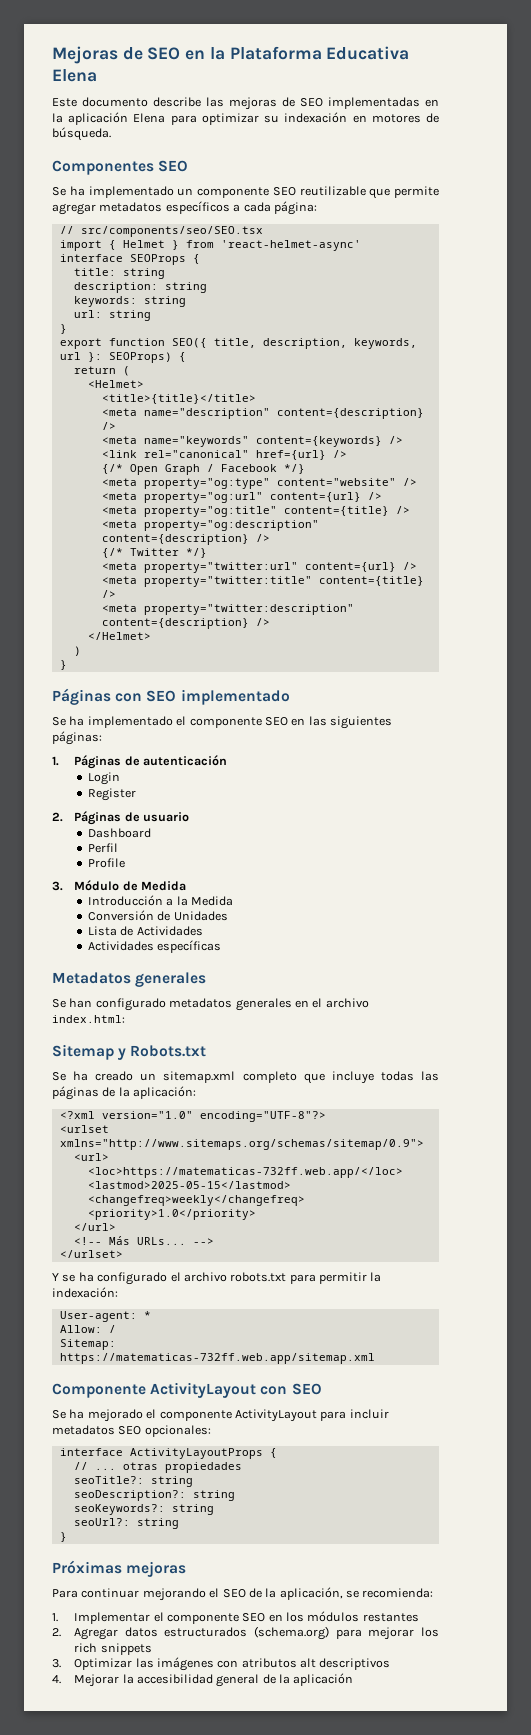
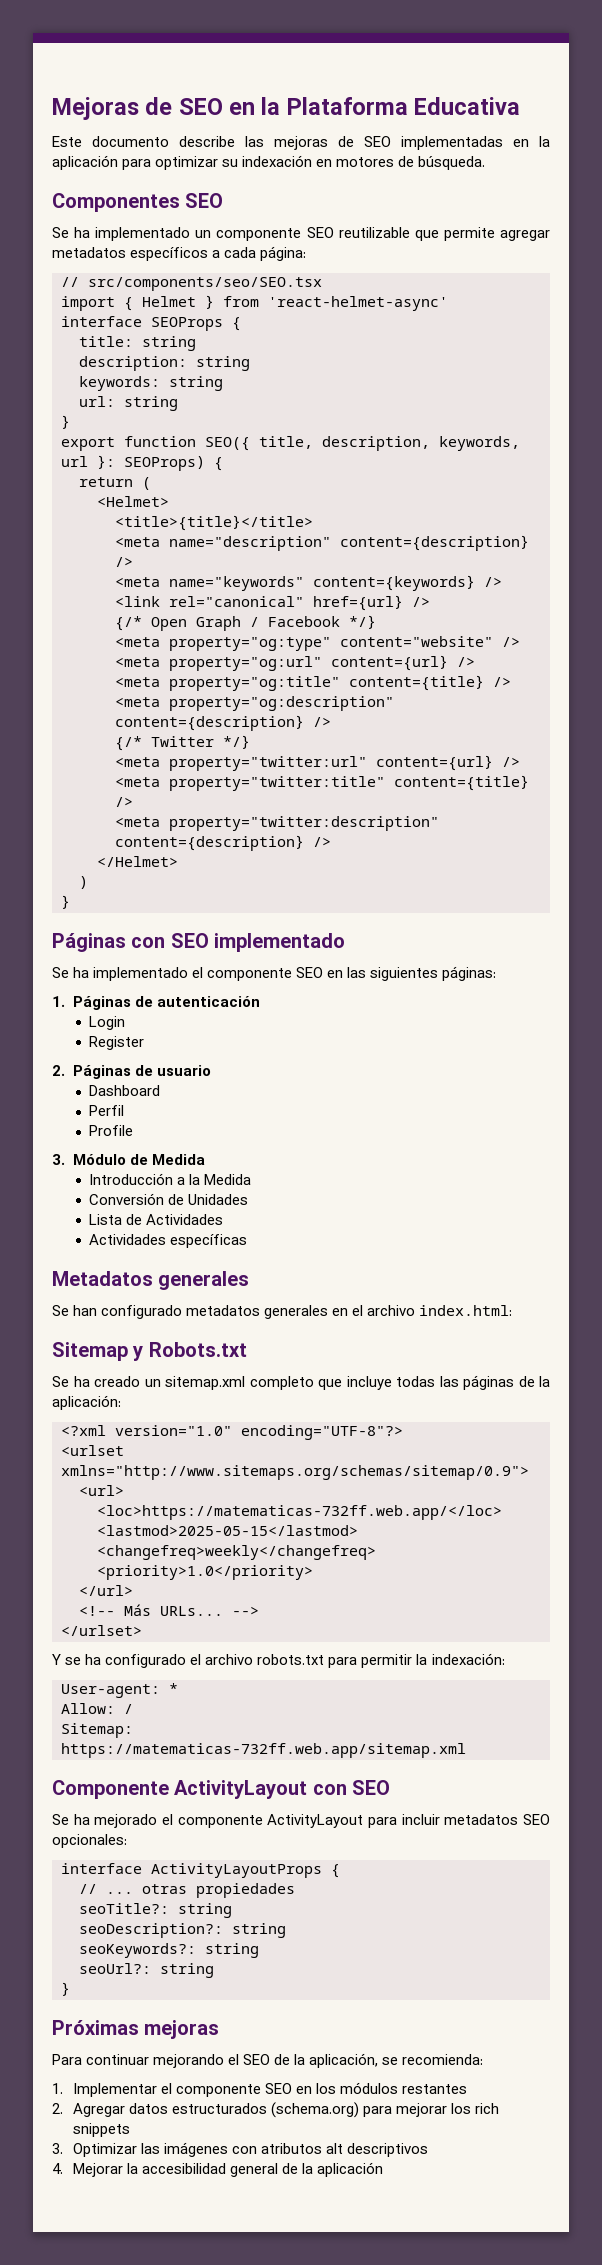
[52,69,97,82] Elena -> (521, 106) none
[133,113,166,123] Elena -> (118, 162) none

